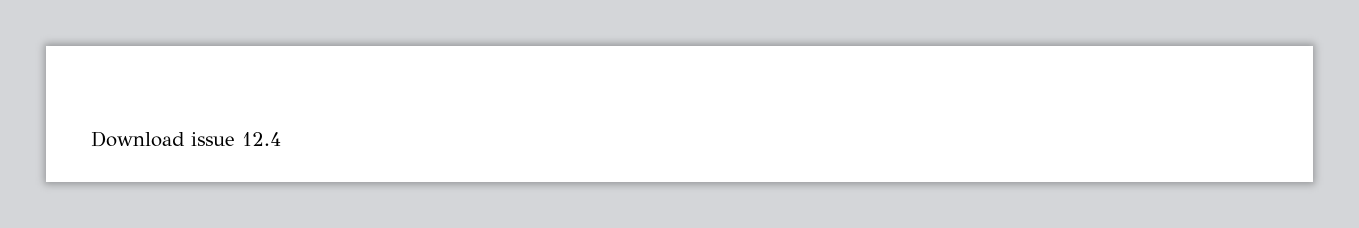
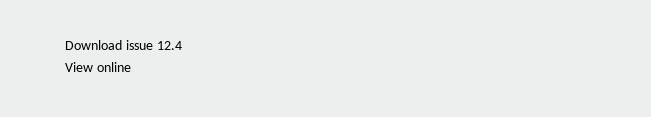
(281, 139) none -> [65,62,131,72] // View online

